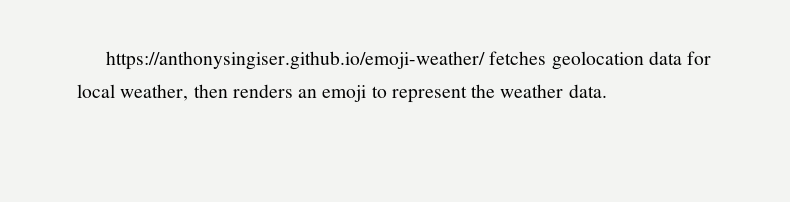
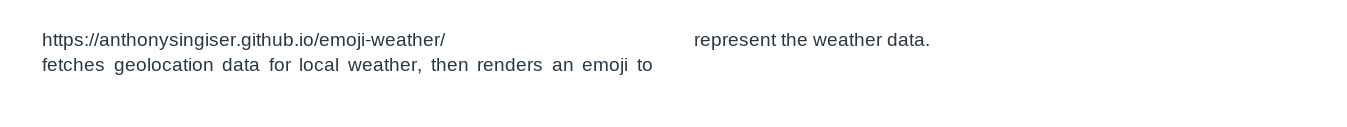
(486, 60) none -> (446, 41) //

